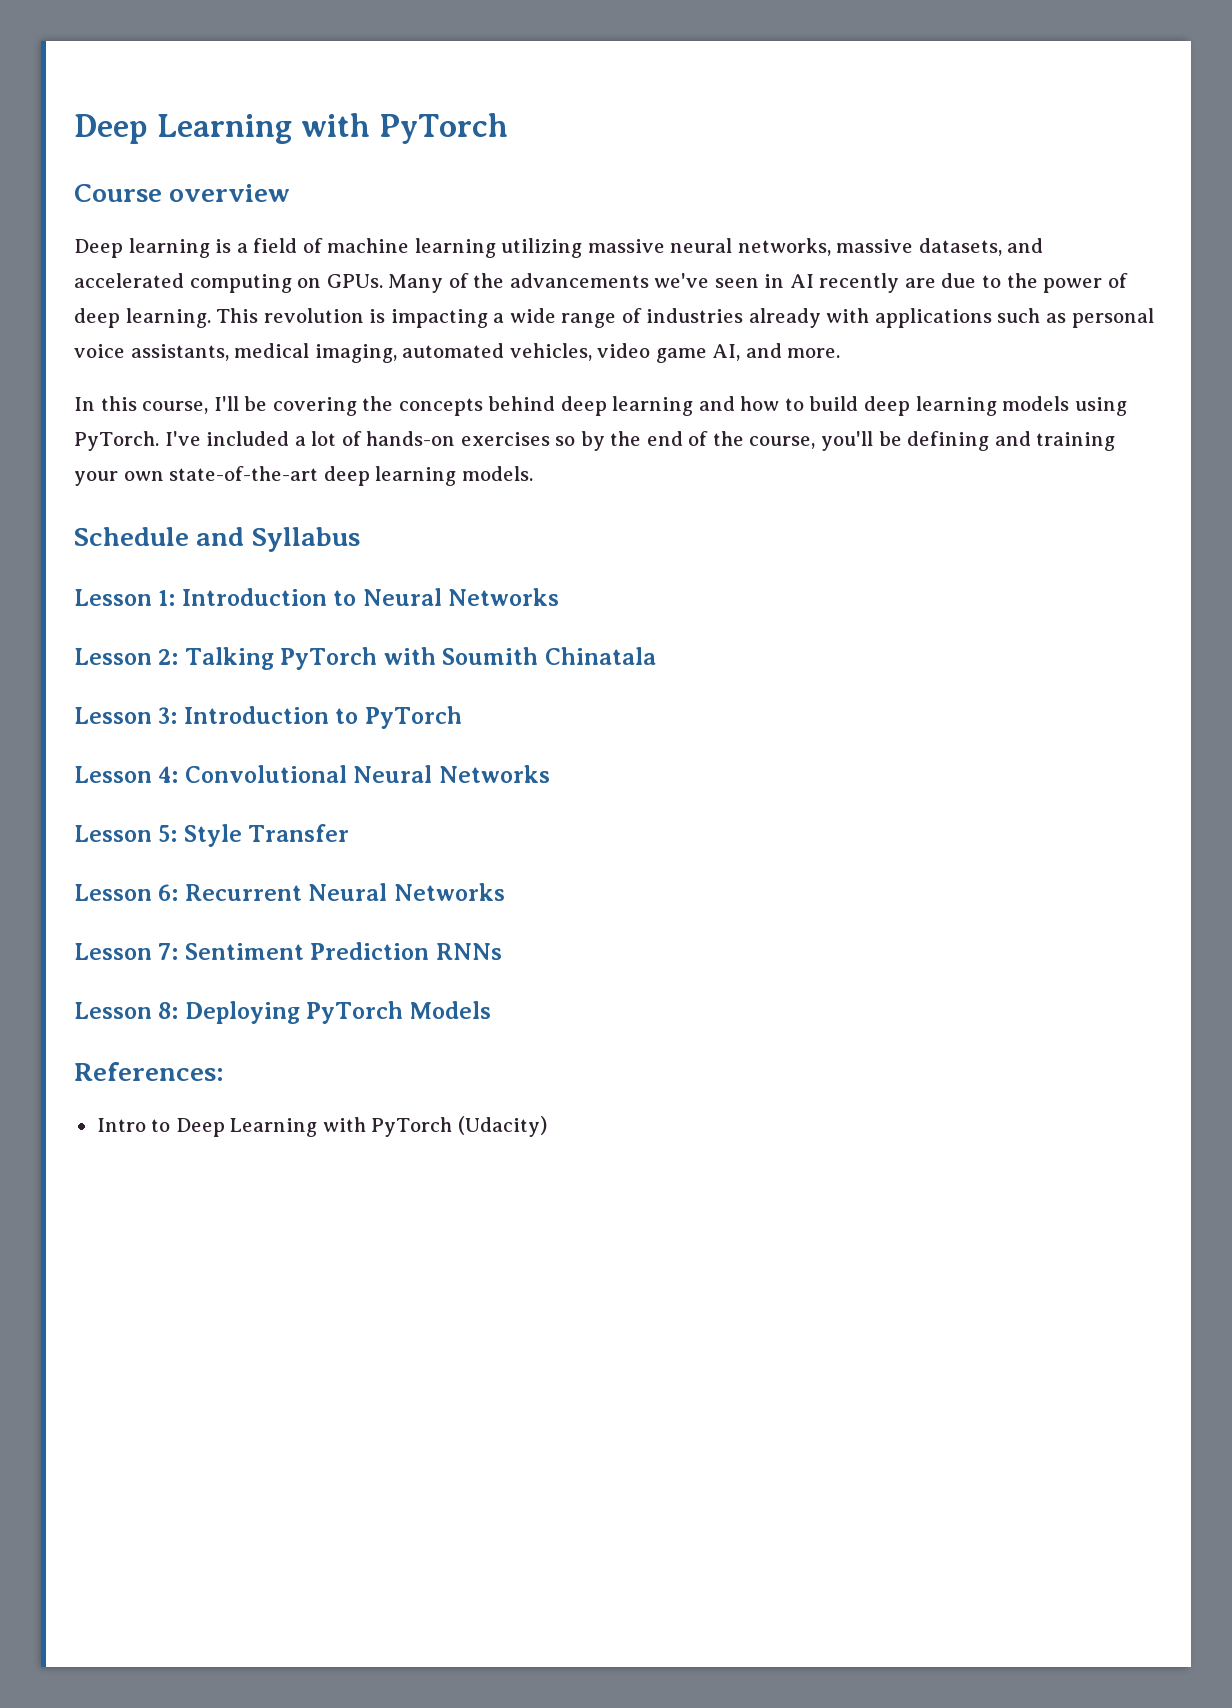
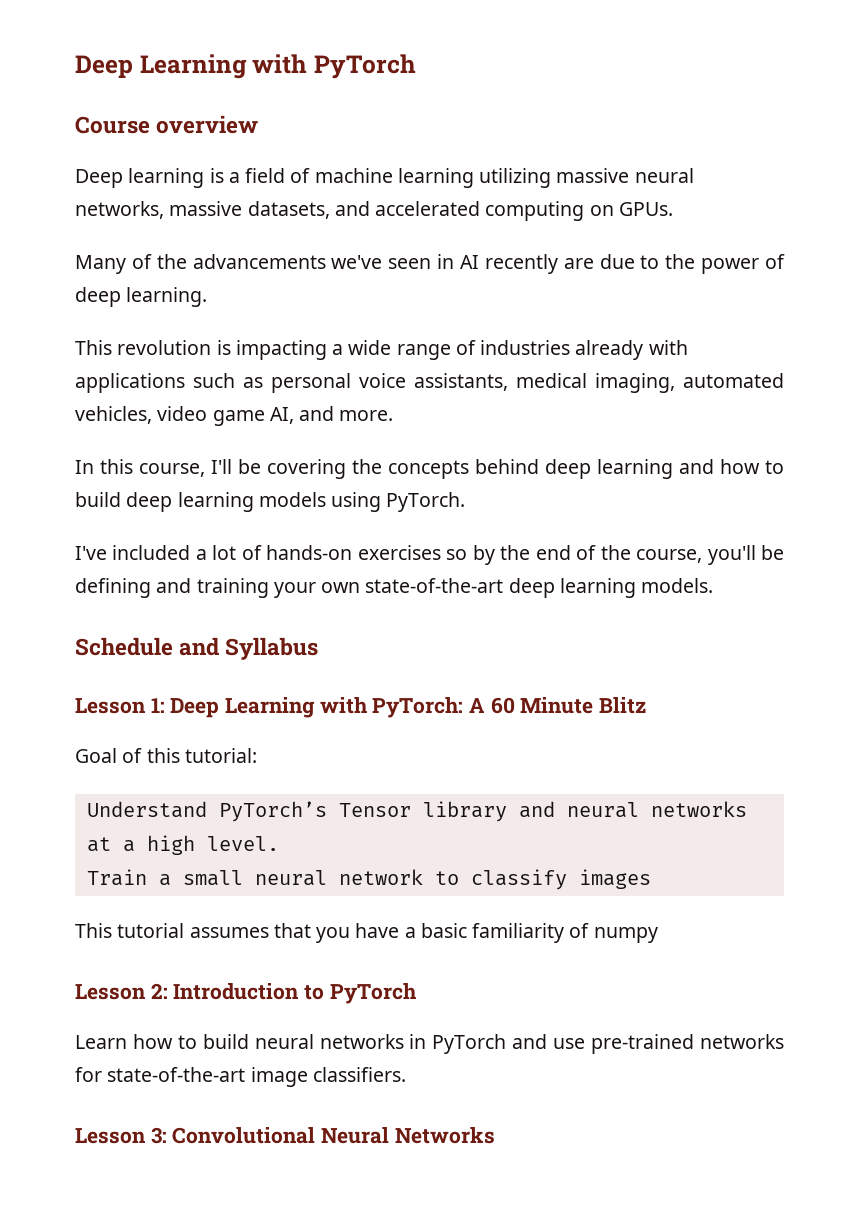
(383, 281) none -> (673, 209) //
(211, 318) none -> (208, 297) //
(159, 441) none -> (466, 502) //
[181,588,560,606] [74,647,656,670] [74,706,462,729] [74,766,179,783] Introduction to Neural Networks // Lesson 2: Talking PyTorch with Soumith Chinatala // Lesson 3: Introduction to PyTorch // Lesson 4: -> [170,697,647,718] [75,748,257,763] [86,801,747,822] [86,835,279,855] [86,869,651,890] [75,923,658,943] [75,983,417,1004] [75,1034,784,1054] [75,1067,406,1087] [75,1127,167,1144] Deep Learning with PyTorch: A 60 Minute Blitz // Goal of this tutorial: // Understand PyTorch’s Tensor library and neural networks at a high level. // Train a small neural network to classify images // This tutorial assumes that you have a basic familiarity of numpy // Lesson 2: Introduction to PyTorch // Learn how to build neural networks in PyTorch and use pre-trained networks for state-of-the-art image classifiers. // Lesson 3:
[74,824,350,847] [74,883,505,901] [74,942,502,960] [74,1001,491,1024] [74,1062,224,1081] [96,1116,547,1137] // Lesson 5: Style Transfer // Lesson 6: Recurrent Neural Networks // Lesson 7: Sentiment Prediction RNNs // Lesson 8: Deploying PyTorch Models // References: // Intro to Deep Learning with PyTorch (Udacity) -> (495, 1135) none

